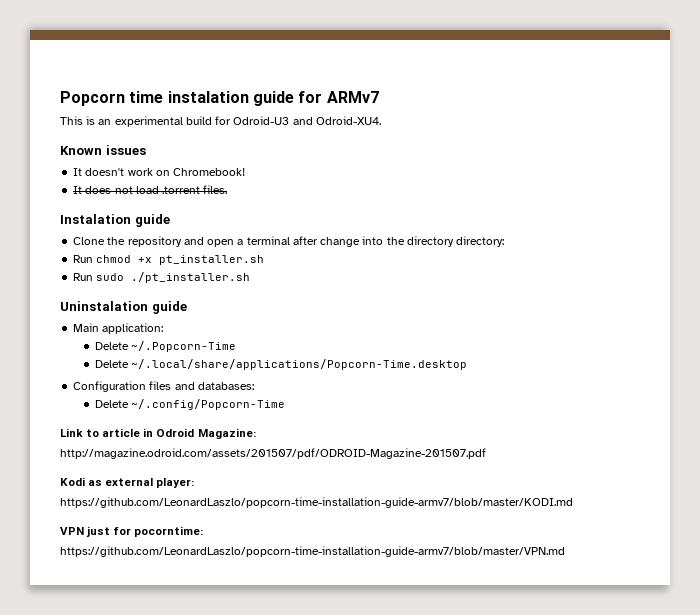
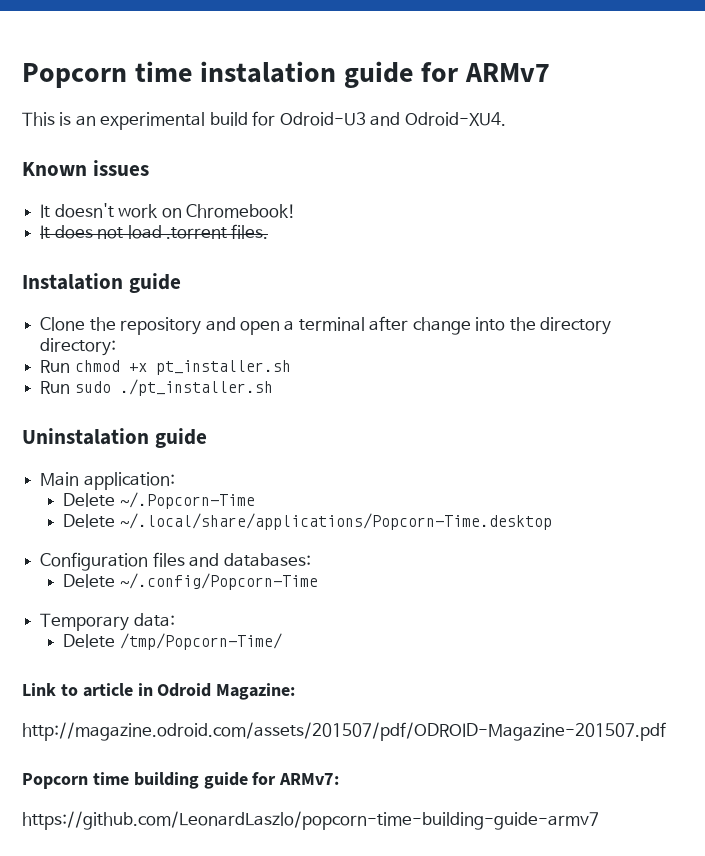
(285, 404) none -> [40,613,175,631] [63,633,282,650] // Temporary data: // Delete /tmp/Popcorn-Time/
[60,477,195,488] [60,497,573,508] [60,526,204,537] [60,546,565,557] Kodi as external player: // https://github.com/LeonardLaszlo/popcorn-time-installation-guide-armv7/blob/master/KODI.md // VPN just for pocorntime: // https://github.com/LeonardLaszlo/popcorn-time-installation-guide-armv7/blob/master/VPN.md -> [22,772,340,789] [22,811,599,830] Popcorn time building guide for ARMv7: // https://github.com/LeonardLaszlo/popcorn-time-building-guide-armv7

